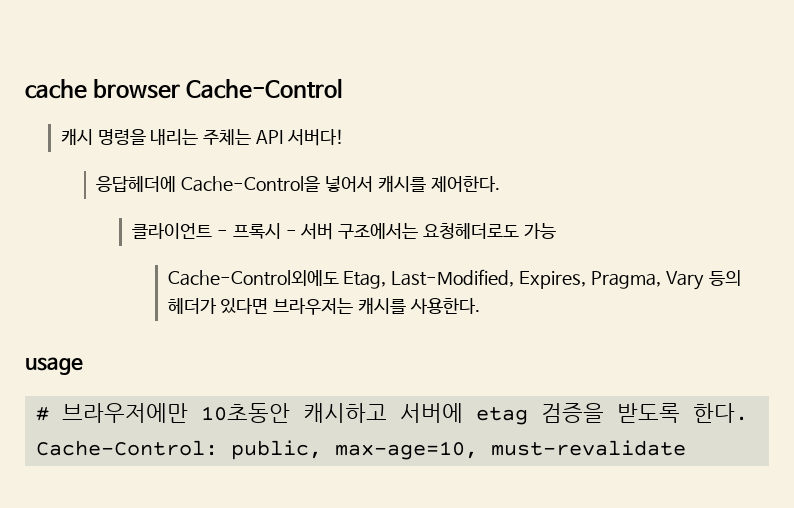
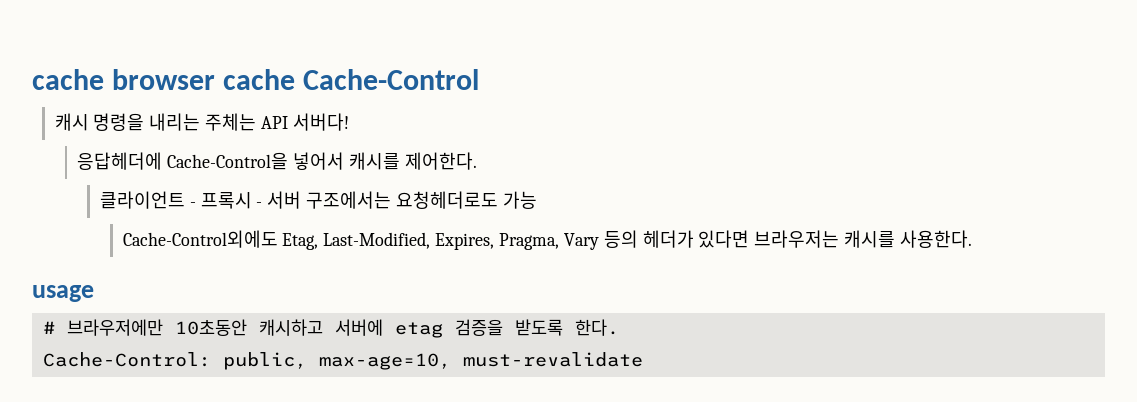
(181, 89) none -> [222,69,295,90] cache

